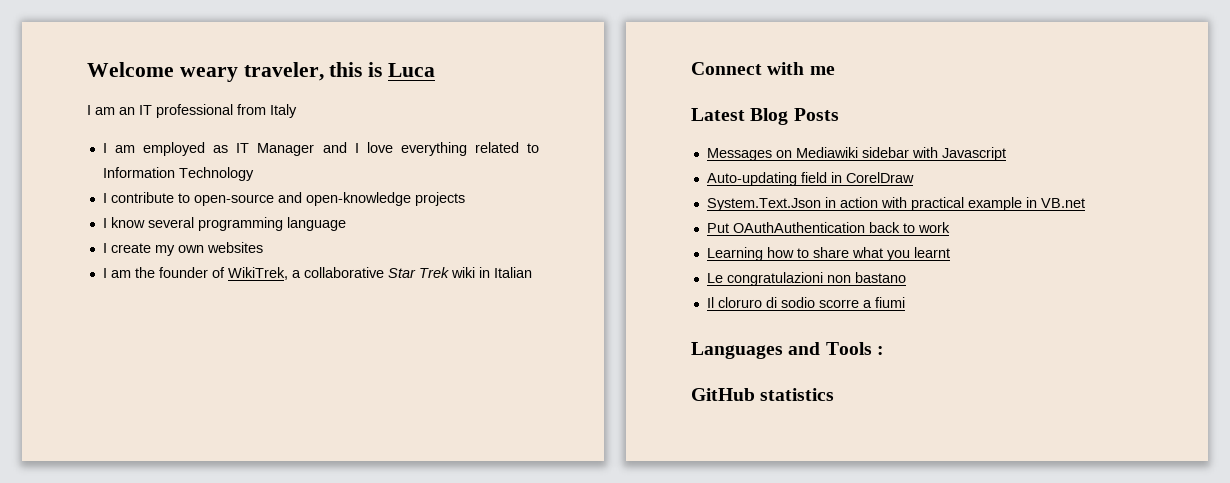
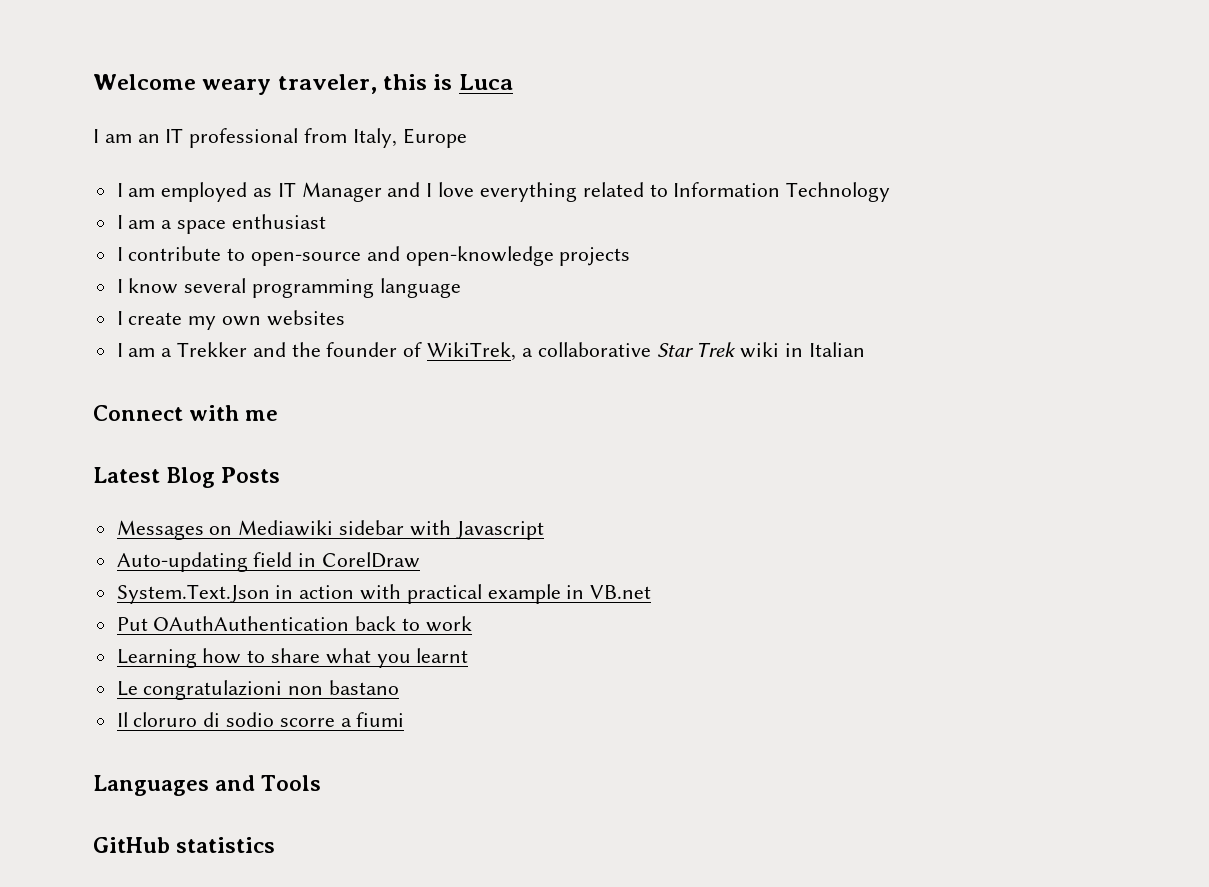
[270,104,297,118] Italy -> [352,128,467,148] Italy, Europe
(254, 174) none -> [116,214,326,234] // I am a space enthusiast
(131, 274) none -> [161,342,286,357] a Trekker and
[876,346,884,355] : -> (322, 783) none

